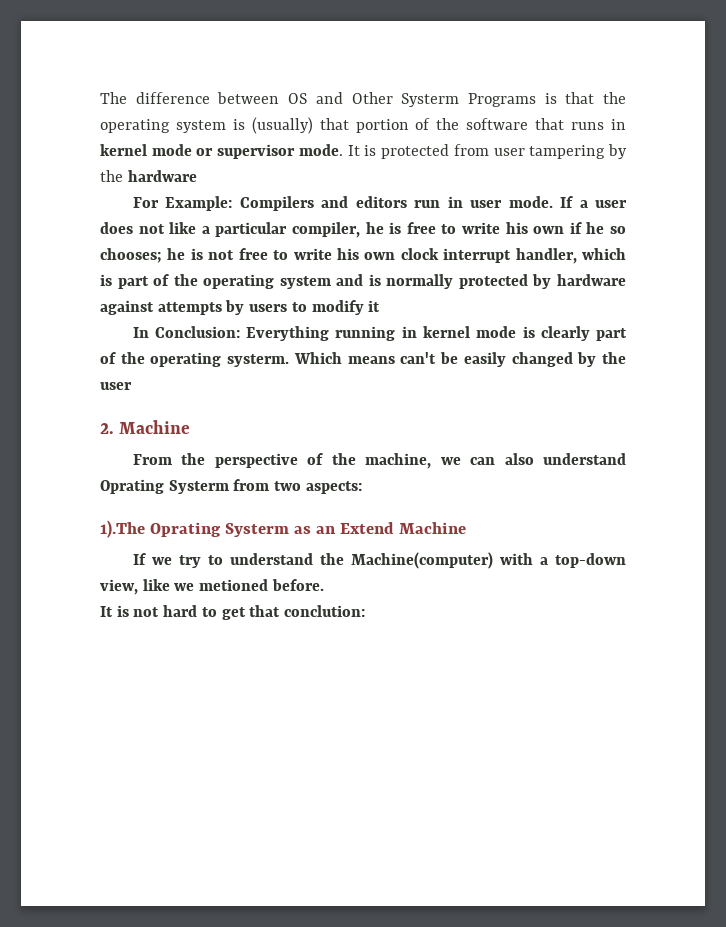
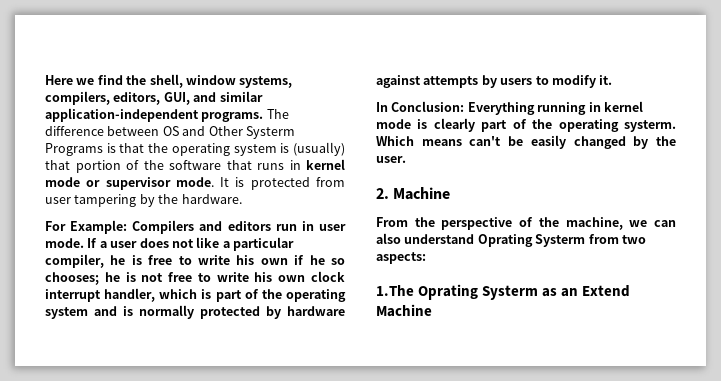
(100, 98) none -> [45,74,293,88] [45,91,263,105] [45,108,264,122] Here we find the shell, window systems, compilers, editors, GUI, and similar application-independent programs.
[127,170,197,182] hardware -> [181,194,242,204] hardware.
[368,300,381,312] it -> [599,75,613,85] it.
[100,382,132,390] user -> [376,156,406,163] user.
[100,520,145,538] 1).The -> [376,285,414,296] 1.The
[132,552,626,569] [100,579,324,595] [100,605,366,620] // If we try to understand the Machine(computer) with a top-down view, like we metioned before. // It is not hard to get that conclution: -> (432, 310) none

